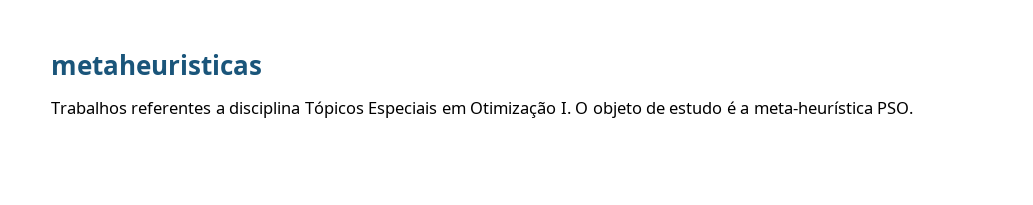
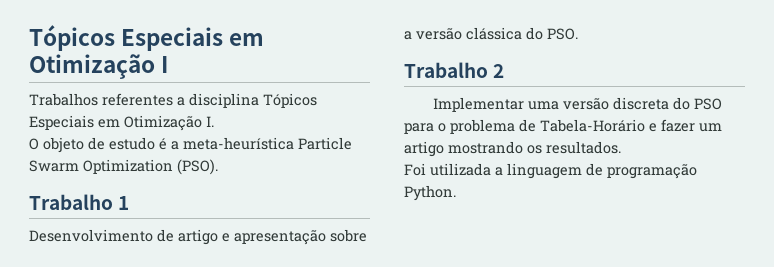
[51,54,262,75] metaheuristicas -> [29,25,265,51] [29,54,169,79] Tópicos Especiais em Otimização I
(571, 108) none -> (214, 121) //
[877,102,914,114] PSO. -> [298,137,352,150] [29,159,218,175] [29,194,130,210] [29,229,367,245] [404,27,578,40] [404,62,505,78] [432,97,722,112] [404,119,722,134] [404,141,621,157] [404,163,697,179] [404,185,456,201] Particle Swarm Optimization (PSO). // Trabalho 1 // Desenvolvimento de artigo e apresentação sobre a versão clássica do PSO. // Trabalho 2 // Implementar uma versão discreta do PSO para o problema de Tabela-Horário e fazer um artigo mostrando os resultados. // Foi utilizada a linguagem de programação Python.

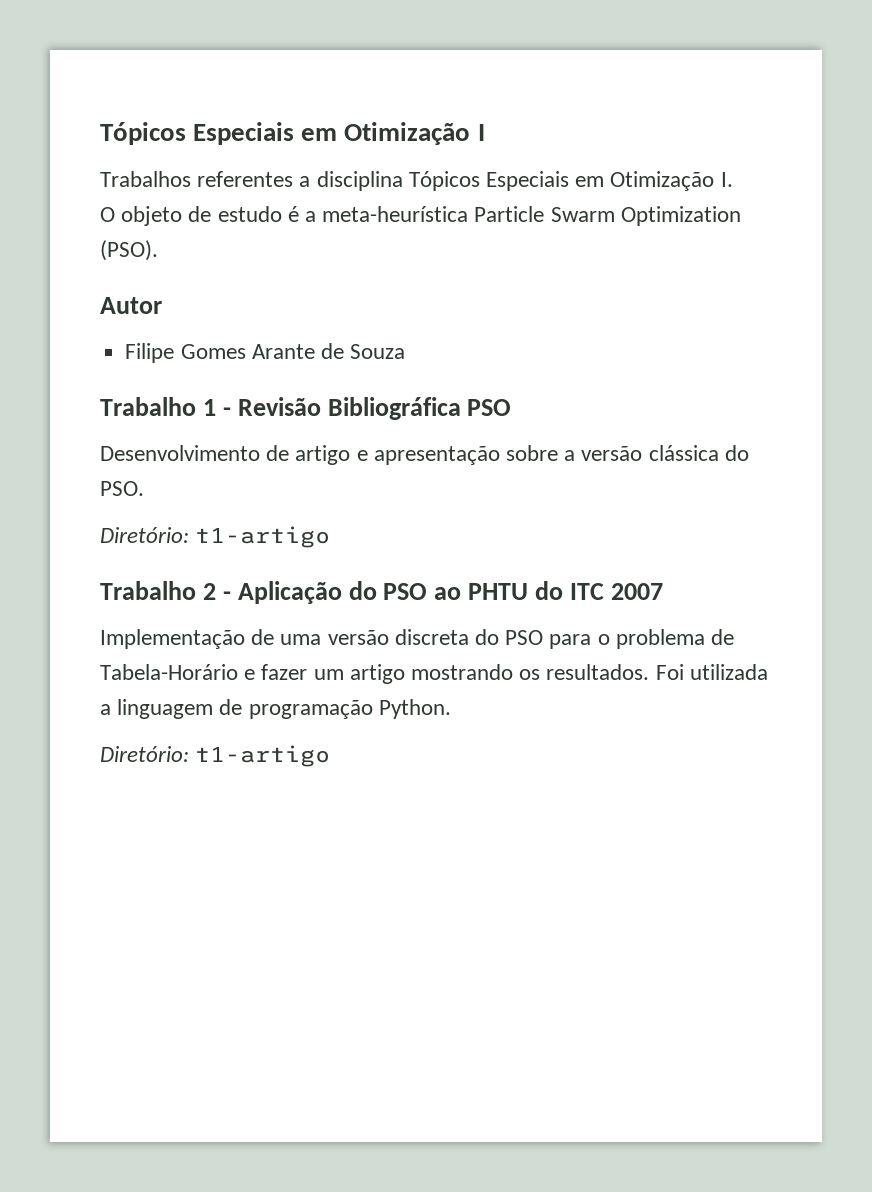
[29,194,130,210] Trabalho 1 -> [100,297,162,314] [125,343,406,363] [100,397,512,420] Autor // Filipe Gomes Arante de Souza // Trabalho 1 - Revisão Bibliográfica PSO
(578, 34) none -> [100,526,331,548] // Diretório: t1-artigo
[432,97,524,112] // Implementar -> [222,581,663,604] [100,629,275,649] - Aplicação do PSO ao PHTU do ITC 2007 // Implementação de
(621, 147) // -> (650, 672) none
(456, 193) none -> [100,745,331,767] // Diretório: t1-artigo

